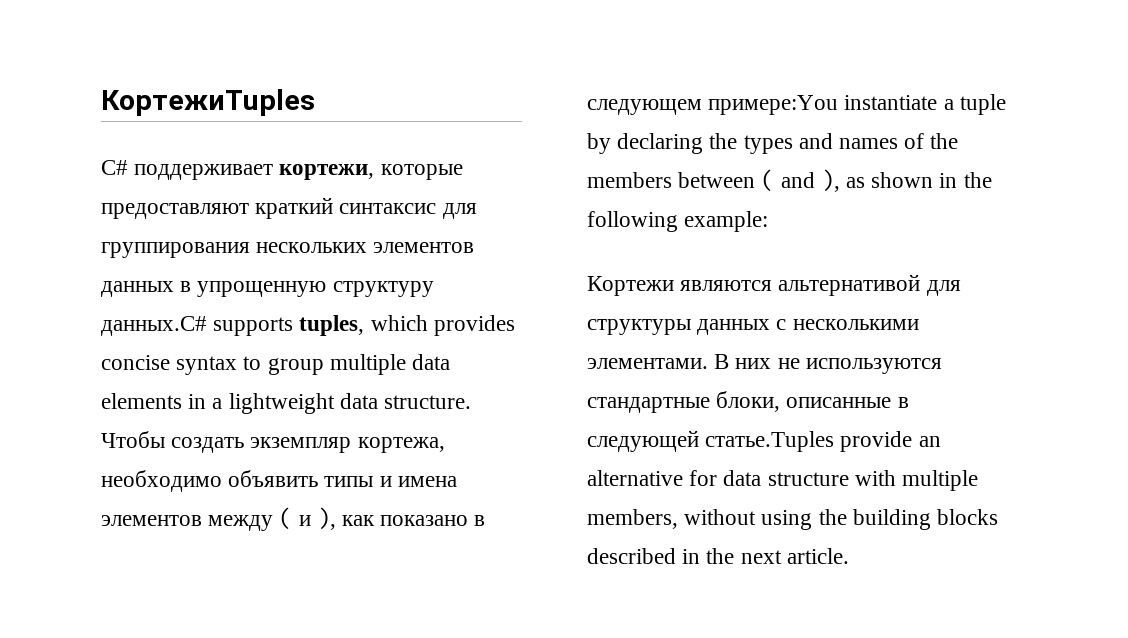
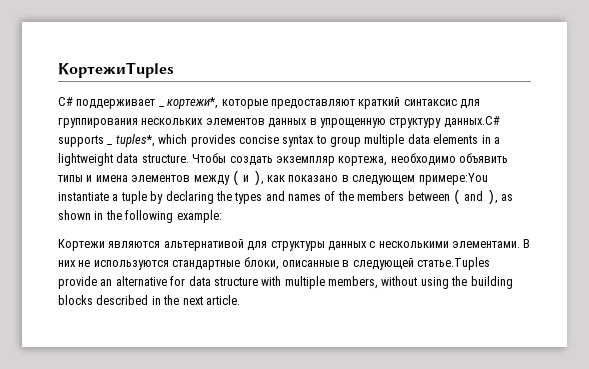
[279,164,375,180] кортежи, -> [158,97,219,109] _ кортежи*,
[299,315,365,336] tuples, -> [107,134,155,147] _ tuples*,

